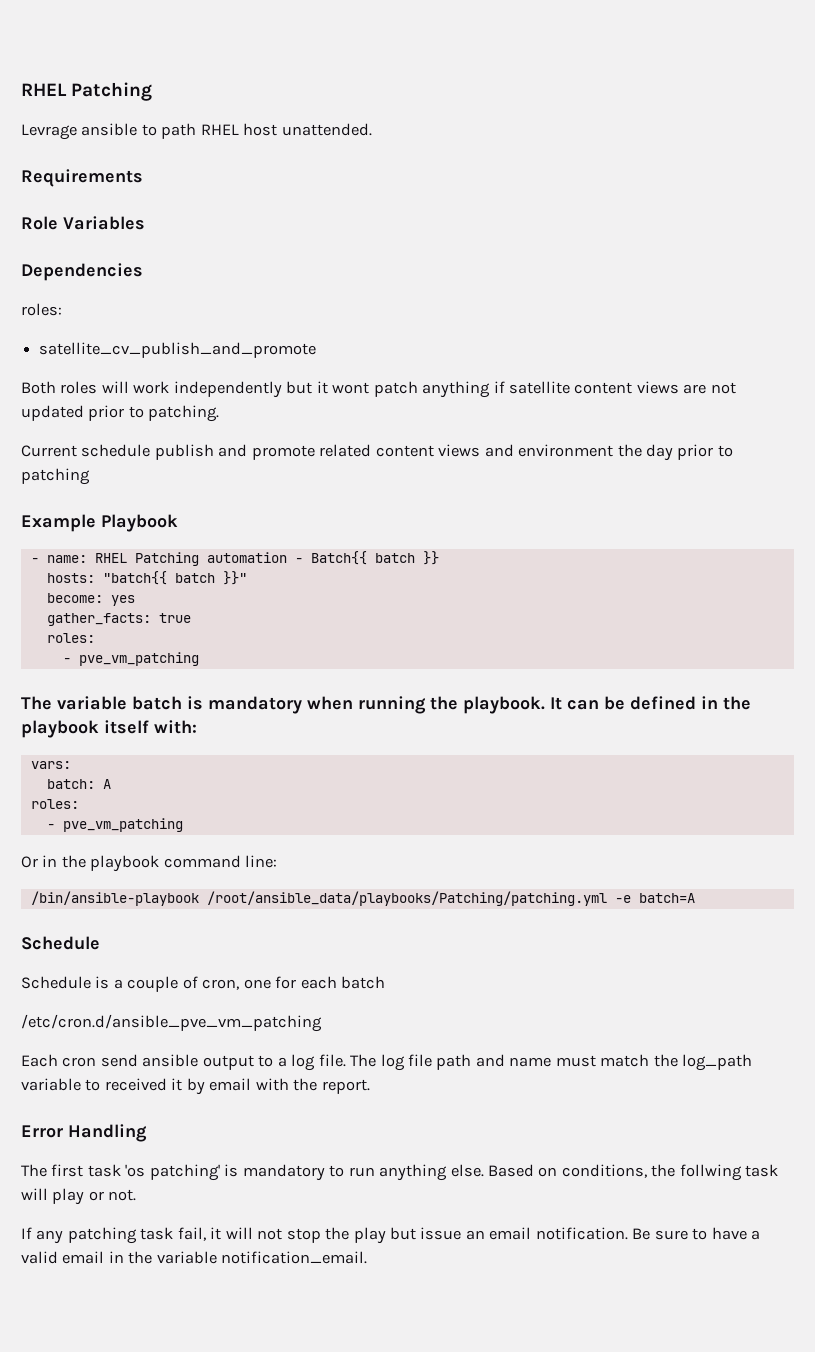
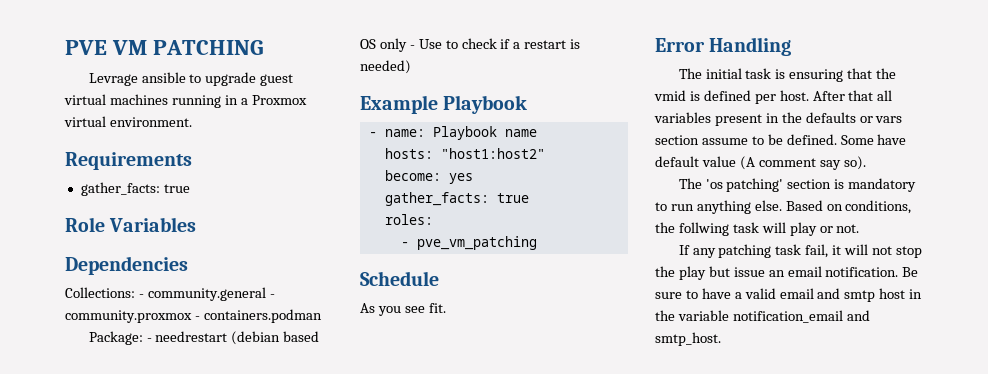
[21,82,153,101] RHEL Patching -> [65,40,264,55] PVE VM PATCHING
[161,123,372,139] path RHEL host unattended. -> [205,72,294,86] [64,94,307,108] [64,116,192,127] upgrade guest virtual machines running in a Proxmox virtual environment.
(143, 178) none -> [80,182,190,196] // gather_facts: true
[21,303,62,316] [39,342,317,358] [21,381,736,398] [21,405,220,422] [21,444,733,461] [21,468,90,485] [21,514,178,532] [30,551,439,566] [46,571,247,585] roles: // satellite_cv_publish_and_promote // Both roles will work independently but it wont patch anything if satellite content views are not updated prior to patching. // Current schedule publish and promote related content views and environment the day prior to patching // Example Playbook // - name: RHEL Patching automation - Batch{{ batch }} // hosts: "batch{{ batch }}" -> [65,287,275,301] [65,309,322,323] [88,331,320,345] [360,38,581,52] [360,60,411,74] [360,95,528,114] [368,126,537,140] [384,148,545,159] Collections: - community.general - community.proxmox - containers.podman // Package: - needrestart (debian based OS only - Use to check if a restart is needed) // Example Playbook // - name: Playbook name // hosts: "host1:host2"
[21,696,751,714] [21,720,197,738] [30,761,71,769] [46,779,111,789] [30,799,79,809] [46,818,183,832] [21,855,278,872] [30,891,695,906] [21,936,100,950] [21,976,386,992] [21,1014,322,1032] [21,1054,753,1071] [21,1078,370,1095] [21,1124,147,1142] [21,1164,121,1177] The variable batch is mandatory when running the playbook. It can be defined in the playbook itself with: // vars: // batch: A // roles: // - pve_vm_patching // Or in the playbook command line: // /bin/ansible-playbook /root/ansible_data/playbooks/Patching/patching.yml -e batch=A // Schedule // Schedule is a couple of cron, one for each batch // /etc/cron.d/ansible_pve_vm_patching // Each cron send ansible output to a log file. The log file path and name must match the log_path variable to received it by email with the report. // Error Handling // The first task -> [360,271,439,286] [360,303,446,316] [655,37,792,56] [678,68,897,82] [654,90,893,104] [654,112,903,126] [655,134,907,145] [655,156,866,170] [678,178,702,189] Schedule // As you see fit. // Error Handling // The initial task is ensuring that the vmid is defined per host. After that all variables present in the defaults or vars section assume to be defined. Some have default value (A comment say so). // The
(220, 1172) none -> [787,179,832,189] section
[108,1251,368,1264] in the variable notification_email. -> [817,288,923,302] [655,310,870,323] [655,332,721,346] and smtp host in the variable notification_email and smtp_host.

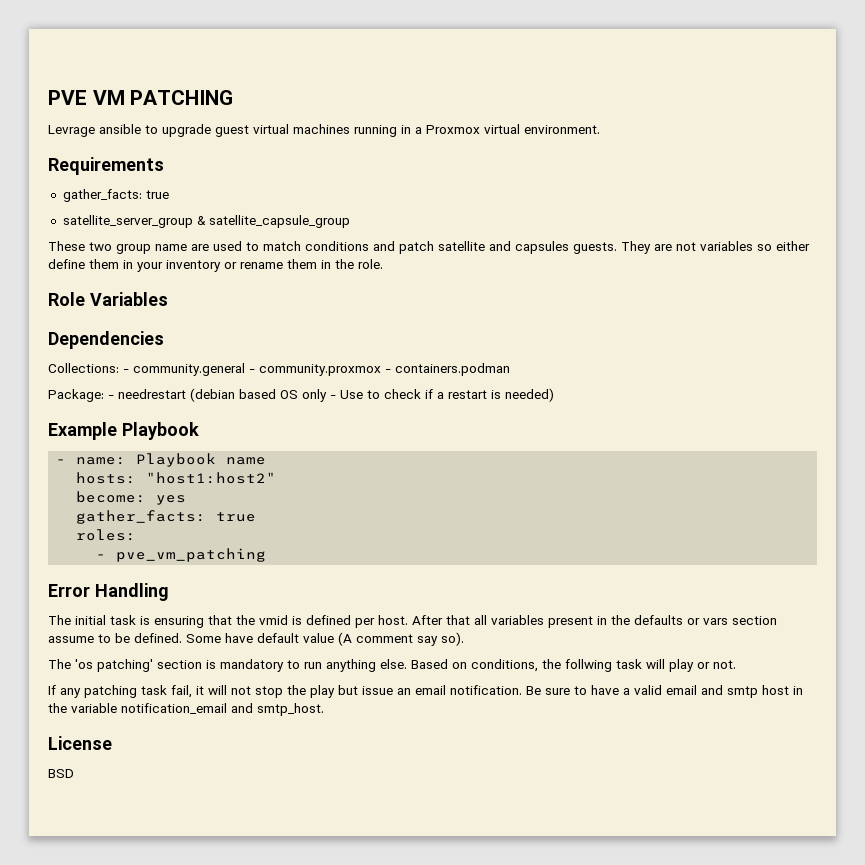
(190, 188) none -> [62,215,350,228] [48,241,810,254] [48,259,383,272] // satellite_server_group & satellite_capsule_group // These two group name are used to match conditions and patch satellite and capsules guests. They are not variables so either define them in your inventory or rename them in the role.
[360,271,439,286] [360,303,446,316] // Schedule // As you see fit. -> (267, 555) none
(721, 339) none -> [48,736,112,750] [48,769,74,778] // License // BSD

